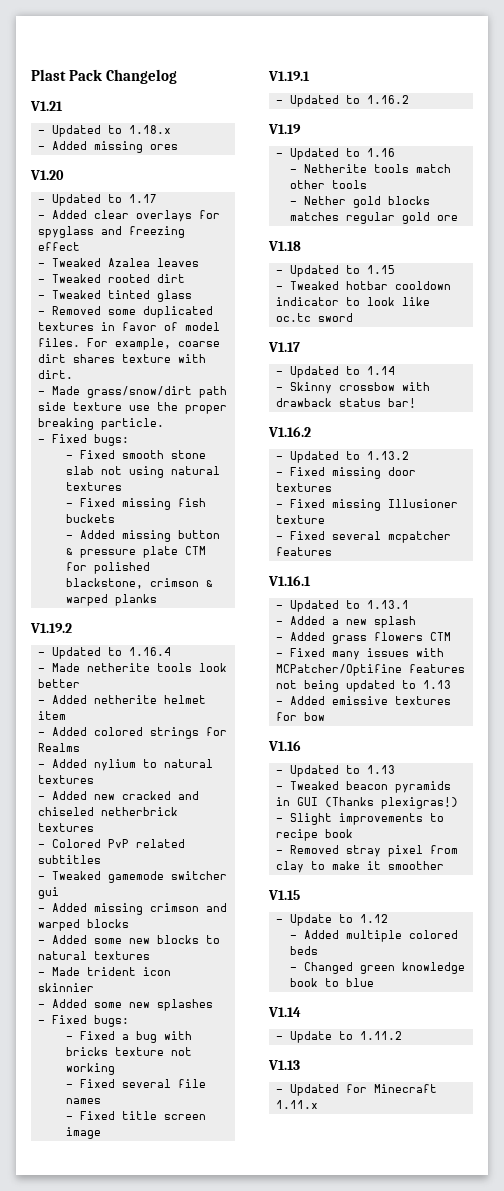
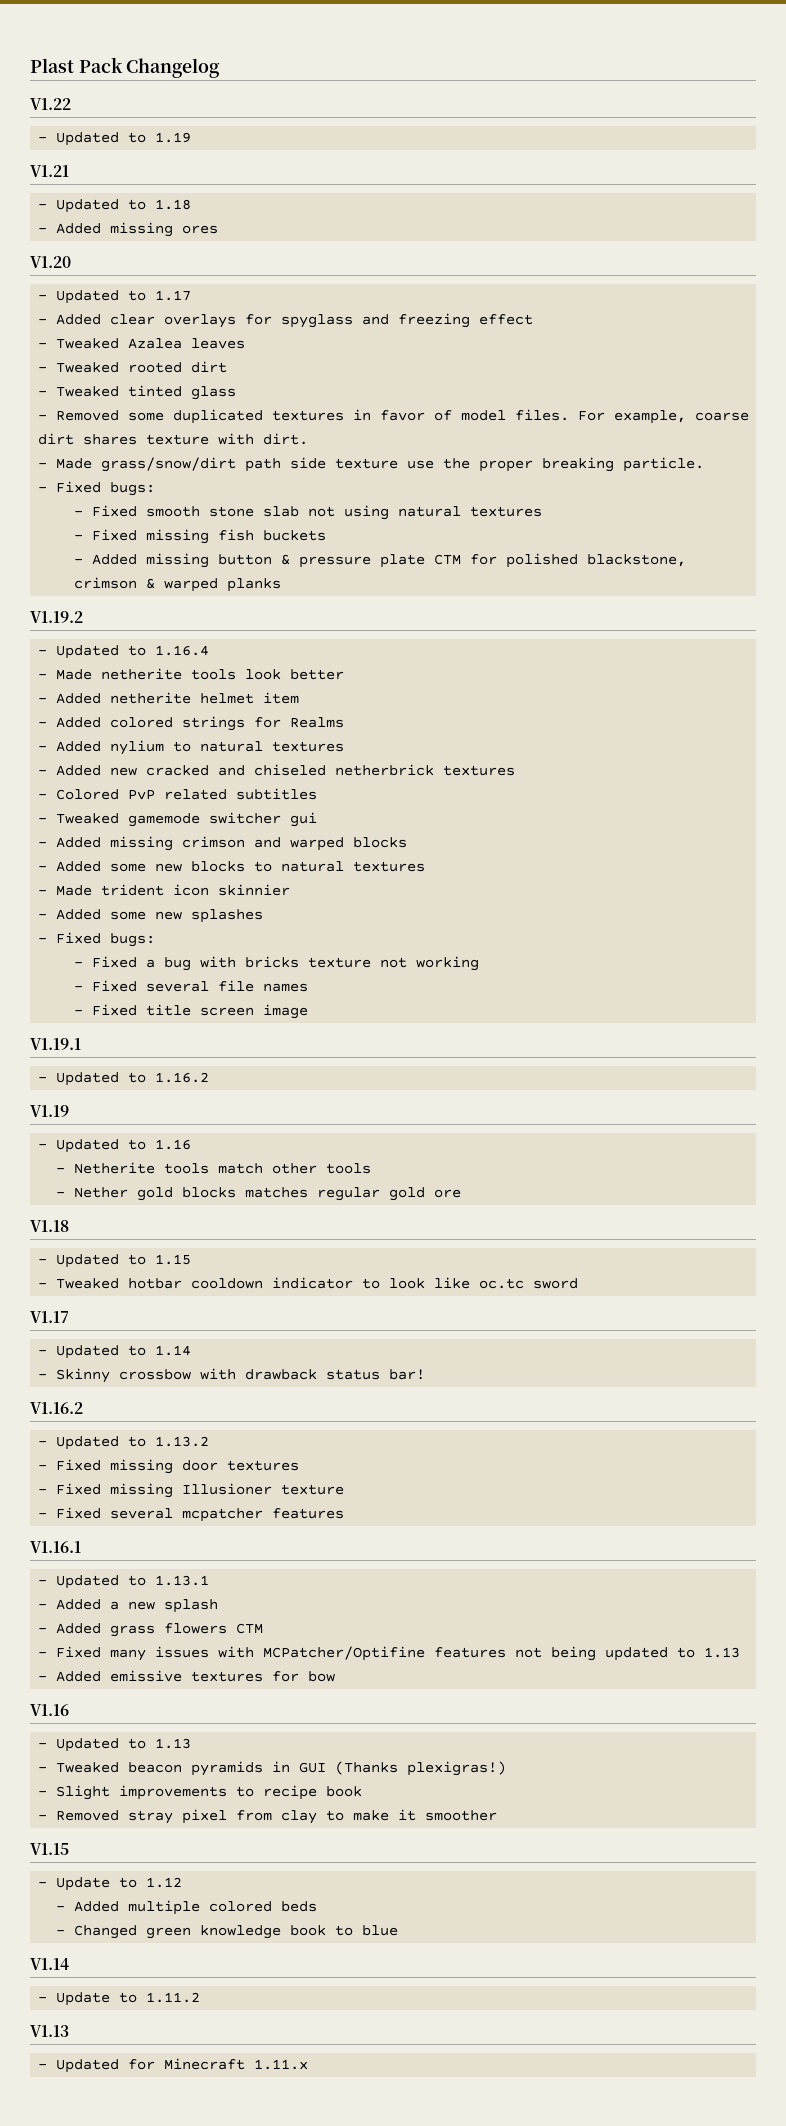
(177, 76) none -> [30,98,71,110] [37,132,191,146] // V1.22 // - Updated to 1.19
[128,125,171,134] 1.18.x -> [154,199,191,210] 1.18

